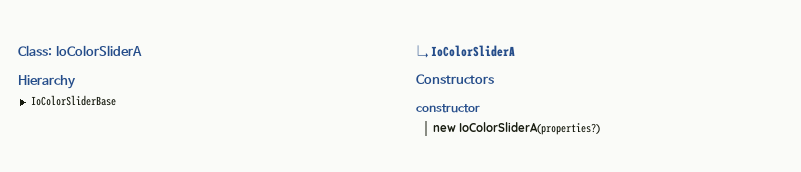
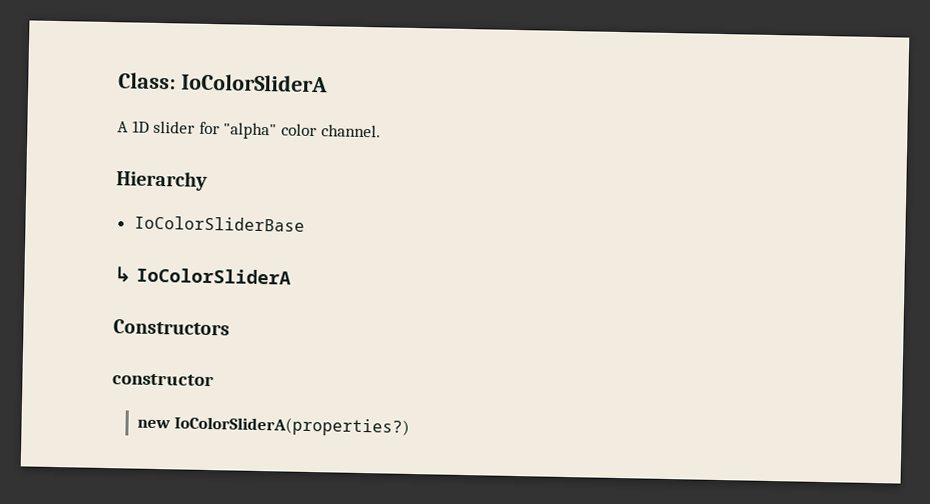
(142, 50) none -> [117,120,381,140] // A 1D slider for "alpha" color channel.

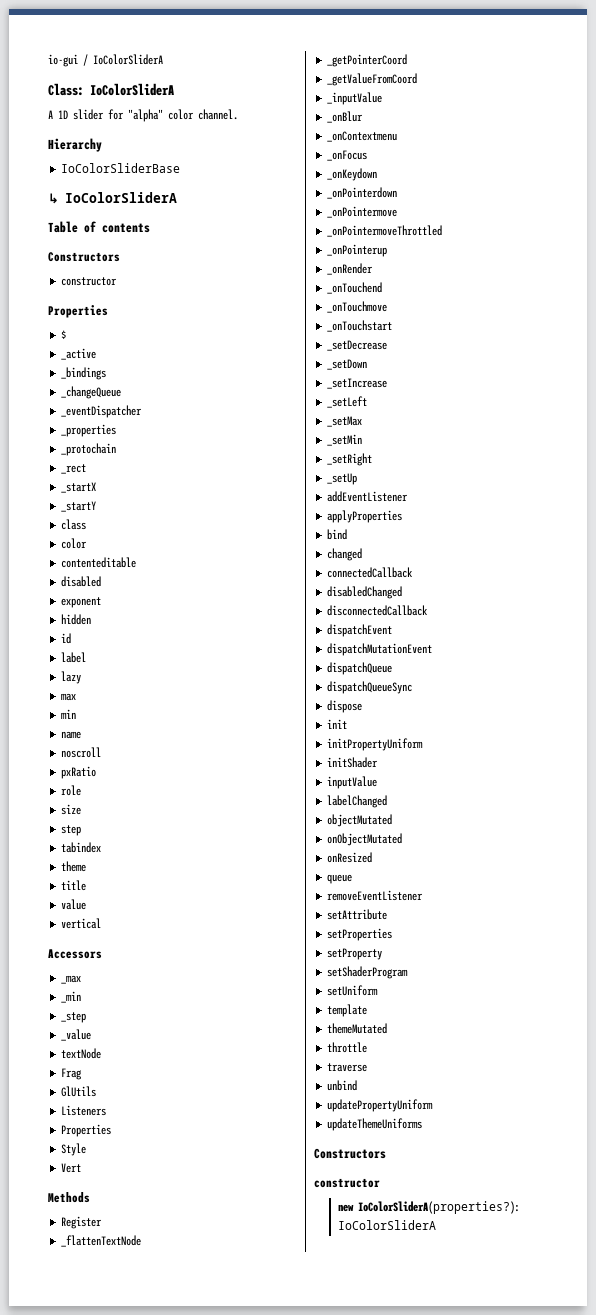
(118, 81) none -> [48,54,163,67] io-gui / IoColorSliderA //
(292, 276) none -> [48,221,150,233] [48,252,120,262] [61,277,118,286] [48,305,108,318] [61,330,67,339] [61,348,97,360] [61,367,107,380] [61,386,122,399] [61,405,143,418] [61,424,117,437] [61,443,117,456] [61,464,87,474] [61,482,97,493] [61,501,97,512] [61,519,87,530] [61,538,88,549] [61,557,137,568] [61,576,102,587] [61,597,102,608] [61,614,92,625] [61,633,72,644] [61,652,87,663] [61,671,82,684] [61,693,77,701] [61,709,77,719] [61,731,82,739] [61,747,102,758] [61,766,97,779] [61,785,82,796] [61,804,82,815] [61,825,82,836] [61,842,102,853] [61,861,87,872] [61,880,87,891] [61,899,87,910] [61,918,102,929] [48,949,102,959] [61,975,82,984] [61,991,82,1003] [61,1012,87,1023] [61,1029,92,1041] [61,1048,102,1059] [61,1068,83,1080] [61,1086,97,1097] [61,1105,107,1116] [61,1124,112,1137] [61,1143,87,1156] [61,1163,82,1173] [48,1192,90,1203] [61,1216,103,1229] [61,1235,142,1247] [327,54,408,67] [327,73,418,86] [327,92,383,105] [327,111,364,123] [327,131,398,142] [327,150,368,161] [327,168,378,181] [327,187,398,199] [327,206,398,218] [327,225,443,237] [327,244,388,257] [327,263,374,275] [327,282,383,294] [327,301,388,313] [327,320,393,332] [327,340,388,351] [327,359,368,370] [327,378,388,389] [327,396,368,408] [327,416,363,427] [327,434,363,446] [327,453,373,466] [327,473,358,485] [327,491,409,502] [327,510,403,523] [327,529,348,540] [327,548,363,561] [327,567,414,578] [327,586,403,599] [327,605,429,616] [327,624,393,637] [327,643,433,656] [327,662,393,675] [327,681,413,694] [327,700,363,713] [327,719,348,729] [327,738,424,751] [327,757,379,768] [327,776,378,789] [327,795,388,808] [327,814,393,827] [327,833,403,846] [327,852,373,863] [327,874,353,884] [327,890,424,901] [327,909,388,920] [327,928,393,941] [327,948,383,960] [327,966,409,979] [327,985,379,996] [327,1004,368,1017] [327,1023,388,1034] [327,1042,368,1053] [327,1063,368,1072] [327,1080,358,1091] [327,1099,434,1112] [327,1118,423,1131] // Table of contents // Constructors // constructor // Properties // $ // _active // _bindings // _changeQueue // _eventDispatcher // _properties // _protochain // _rect // _startX // _startY // class // color // contenteditable // disabled // exponent // hidden // id // label // lazy // max // min // name // noscroll // pxRatio // role // size // step // tabindex // theme // title // value // vertical // Accessors // _max // _min // _step // _value // textNode // Frag // GlUtils // Listeners // Properties // Style // Vert // Methods // Register // _flattenTextNode // _getPointerCoord // _getValueFromCoord // _inputValue // _onBlur // _onContextmenu // _onFocus // _onKeydown // _onPointerdown // _onPointermove // _onPointermoveThrottled // _onPointerup // _onRender // _onTouchend // _onTouchmove // _onTouchstart // _setDecrease // _setDown // _setIncrease // _setLeft // _setMax // _setMin // _setRight // _setUp // addEventListener // applyProperties // bind // changed // connectedCallback // disabledChanged // disconnectedCallback // dispatchEvent // dispatchMutationEvent // dispatchQueue // dispatchQueueSync // dispose // init // initPropertyUniform // initShader // inputValue // labelChanged // objectMutated // onObjectMutated // onResized // queue // removeEventListener // setAttribute // setProperties // setProperty // setShaderProgram // setUniform // template // themeMutated // throttle // traverse // unbind // updatePropertyUniform // updateThemeUniforms
[173,415,410,437] IoColorSliderA(properties?) -> [357,1201,520,1214] [337,1220,436,1230] IoColorSliderA(properties?): IoColorSliderA

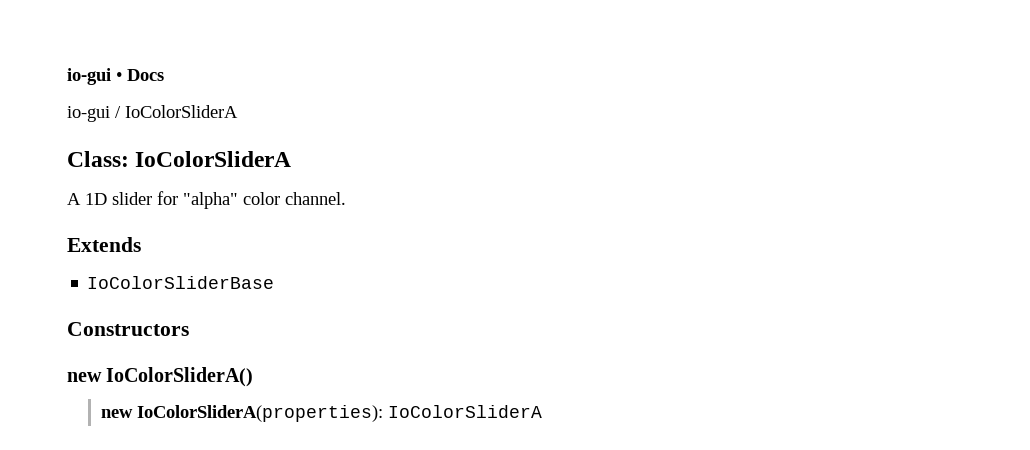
[48,54,78,67] io-gui -> [67,68,164,85] [67,106,110,122] io-gui • Docs // io-gui
[48,138,102,152] Hierarchy -> [67,237,141,252] Extends
[48,192,177,204] [48,221,150,233] [48,252,120,262] [61,277,118,286] [48,305,108,318] [61,330,67,339] [61,348,97,360] [61,367,107,380] [61,386,122,399] [61,405,143,418] [61,424,117,437] [61,443,117,456] [61,464,87,474] [61,482,97,493] [61,501,97,512] [61,519,87,530] [61,538,88,549] [61,557,137,568] [61,576,102,587] [61,597,102,608] [61,614,92,625] [61,633,72,644] [61,652,87,663] [61,671,82,684] [61,693,77,701] [61,709,77,719] [61,731,82,739] [61,747,102,758] [61,766,97,779] [61,785,82,796] [61,804,82,815] [61,825,82,836] [61,842,102,853] [61,861,87,872] [61,880,87,891] [61,899,87,910] [61,918,102,929] [48,949,102,959] [61,975,82,984] [61,991,82,1003] [61,1012,87,1023] [61,1029,92,1041] [61,1048,102,1059] [61,1068,83,1080] [61,1086,97,1097] [61,1105,107,1116] [61,1124,112,1137] [61,1143,87,1156] [61,1163,82,1173] [48,1192,90,1203] [61,1216,103,1229] [61,1235,142,1247] [327,54,408,67] [327,73,418,86] [327,92,383,105] [327,111,364,123] [327,131,398,142] [327,150,368,161] [327,168,378,181] [327,187,398,199] [327,206,398,218] [327,225,443,237] [327,244,388,257] [327,263,374,275] [327,282,383,294] [327,301,388,313] [327,320,393,332] [327,340,388,351] [327,359,368,370] [327,378,388,389] [327,396,368,408] [327,416,363,427] [327,434,363,446] [327,453,373,466] [327,473,358,485] [327,491,409,502] [327,510,403,523] [327,529,348,540] [327,548,363,561] [327,567,414,578] [327,586,403,599] [327,605,429,616] [327,624,393,637] [327,643,433,656] [327,662,393,675] [327,681,413,694] [327,700,363,713] [327,719,348,729] [327,738,424,751] [327,757,379,768] [327,776,378,789] [327,795,388,808] [327,814,393,827] [327,833,403,846] [327,852,373,863] [327,874,353,884] [327,890,424,901] [327,909,388,920] [327,928,393,941] [327,948,383,960] [327,966,409,979] [327,985,379,996] [327,1004,368,1017] [327,1023,388,1034] [327,1042,368,1053] [327,1063,368,1072] [327,1080,358,1091] [327,1099,434,1112] [327,1118,423,1131] [314,1148,386,1159] [314,1178,380,1188] [337,1201,520,1214] ↳ IoColorSliderA // Table of contents // Constructors // constructor // Properties // $ // _active // _bindings // _changeQueue // _eventDispatcher // _properties // _protochain // _rect // _startX // _startY // class // color // contenteditable // disabled // exponent // hidden // id // label // lazy // max // min // name // noscroll // pxRatio // role // size // step // tabindex // theme // title // value // vertical // Accessors // _max // _min // _step // _value // textNode // Frag // GlUtils // Listeners // Properties // Style // Vert // Methods // Register // _flattenTextNode // _getPointerCoord // _getValueFromCoord // _inputValue // _onBlur // _onContextmenu // _onFocus // _onKeydown // _onPointerdown // _onPointermove // _onPointermoveThrottled // _onPointerup // _onRender // _onTouchend // _onTouchmove // _onTouchstart // _setDecrease // _setDown // _setIncrease // _setLeft // _setMax // _setMin // _setRight // _setUp // addEventListener // applyProperties // bind // changed // connectedCallback // disabledChanged // disconnectedCallback // dispatchEvent // dispatchMutationEvent // dispatchQueue // dispatchQueueSync // dispose // init // initPropertyUniform // initShader // inputValue // labelChanged // objectMutated // onObjectMutated // onResized // queue // removeEventListener // setAttribute // setProperties // setProperty // setShaderProgram // setUniform // template // themeMutated // throttle // traverse // unbind // updatePropertyUniform // updateThemeUniforms // Constructors // constructor // new IoColorSliderA(properties?): -> [67,322,189,336] [67,367,254,387] [101,405,384,422] Constructors // new IoColorSliderA() // new IoColorSliderA(properties):

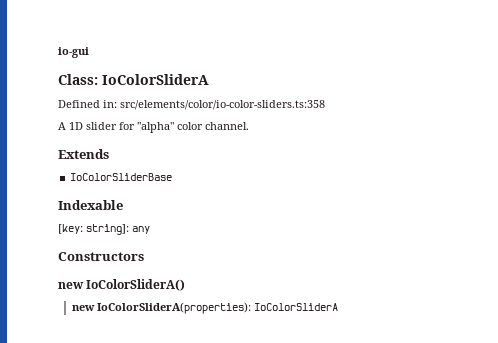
[67,68,164,85] [67,105,238,122] io-gui • Docs // io-gui / IoColorSliderA -> [58,47,89,58] io-gui
(292, 159) none -> [58,100,325,110] // Defined in: src/elements/color/io-color-sliders.ts:358
(275, 282) none -> [58,200,123,210] [58,224,150,235] // Indexable // [key: string]: any

